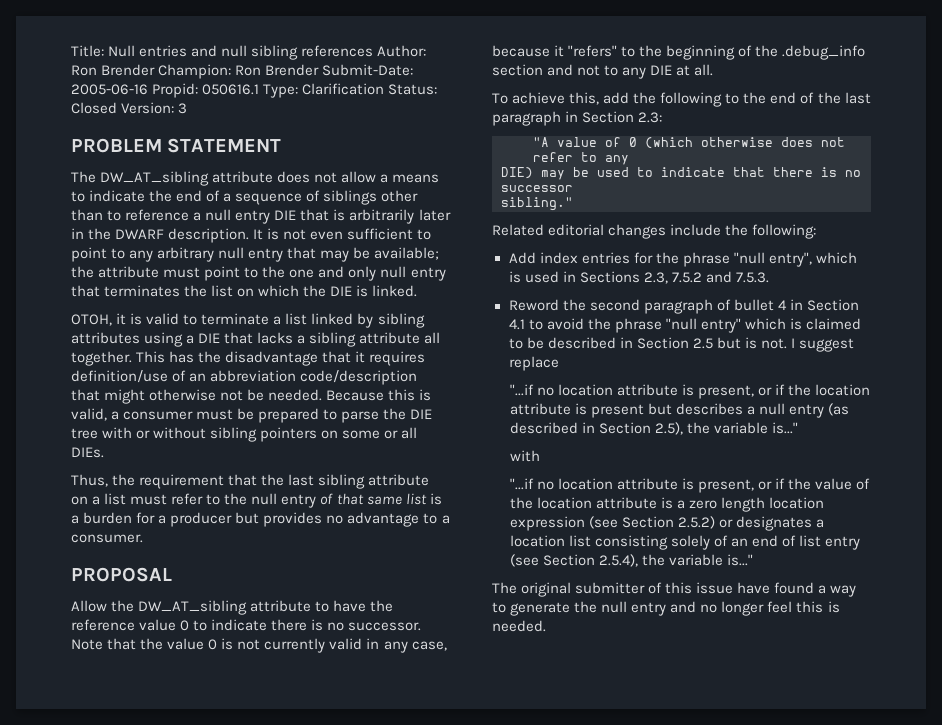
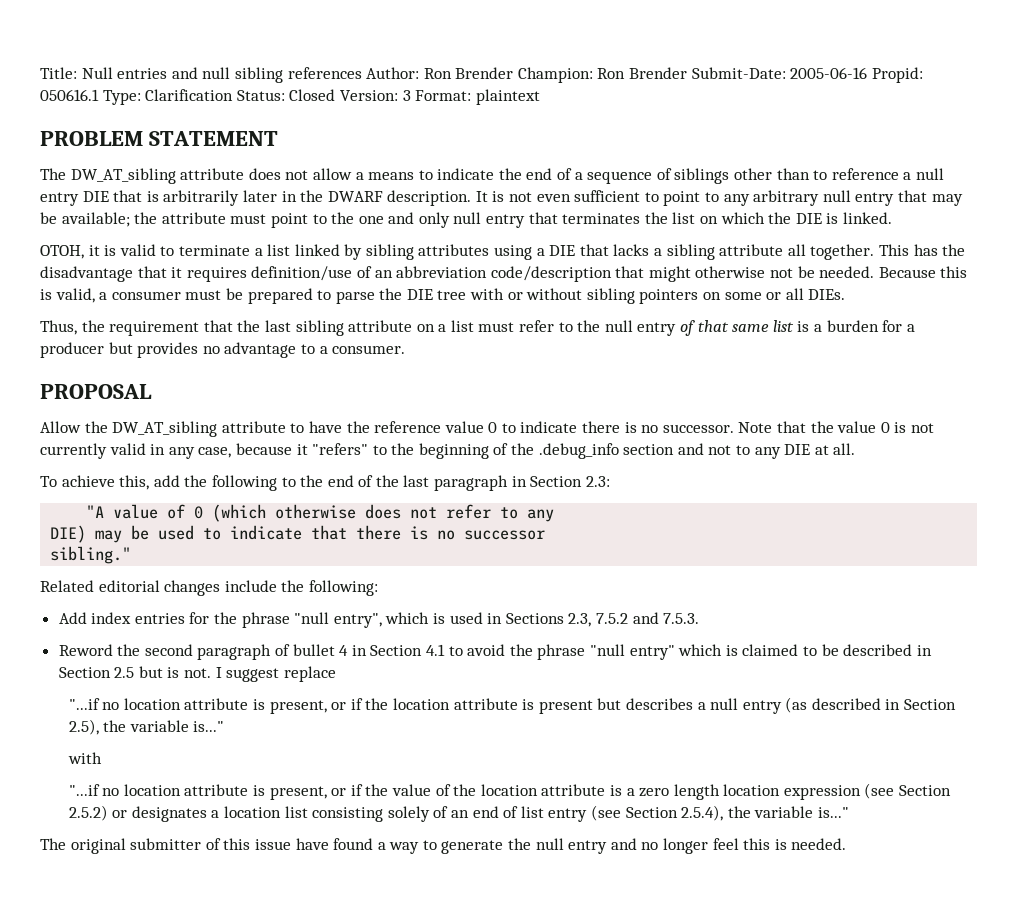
(188, 108) none -> [415,89,540,105] Format: plaintext

